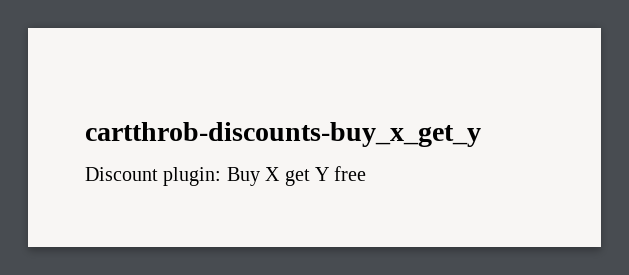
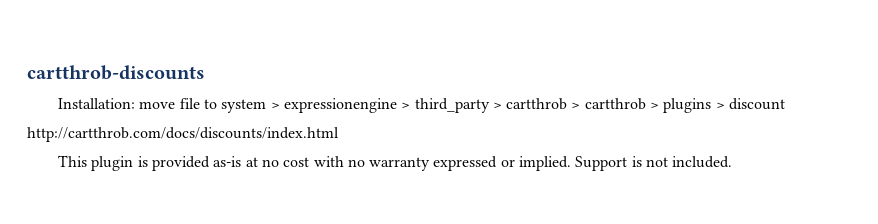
[85,122,481,147] [85,166,367,186] cartthrob-discounts-buy_x_get_y // Discount plugin: Buy X get Y free -> [27,65,205,80] [57,98,786,113] [27,127,339,142] [57,155,733,171] cartthrob-discounts // Installation: move file to system > expressionengine > third_party > cartthrob > cartthrob > plugins > discount // http://cartthrob.com/docs/discounts/index.html // This plugin is provided as-is at no cost with no warranty expressed or implied. Support is not included.

